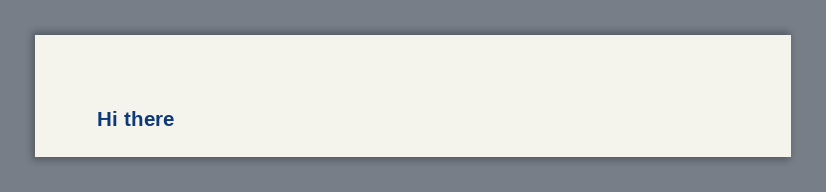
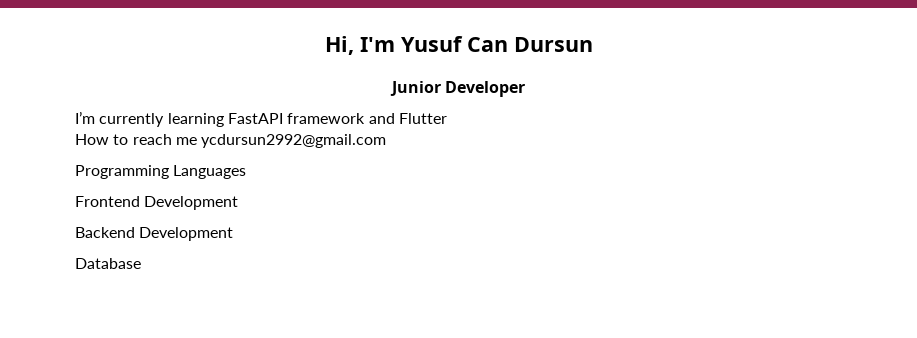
[97,111,174,126] Hi there -> [324,36,593,55] [389,81,526,97] [75,111,447,127] [75,134,387,148] [75,165,247,179] [75,196,239,210] [75,227,234,241] [75,258,141,269] Hi, I'm Yusuf Can Dursun // Junior Developer // I’m currently learning FastAPI framework and Flutter // How to reach me ycdursun2992@gmail.com // Programming Languages // Frontend Development // Backend Development // Database

